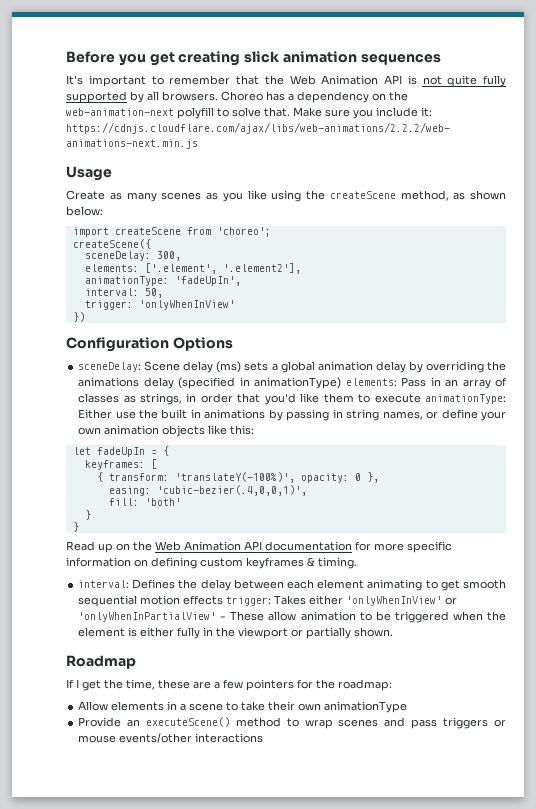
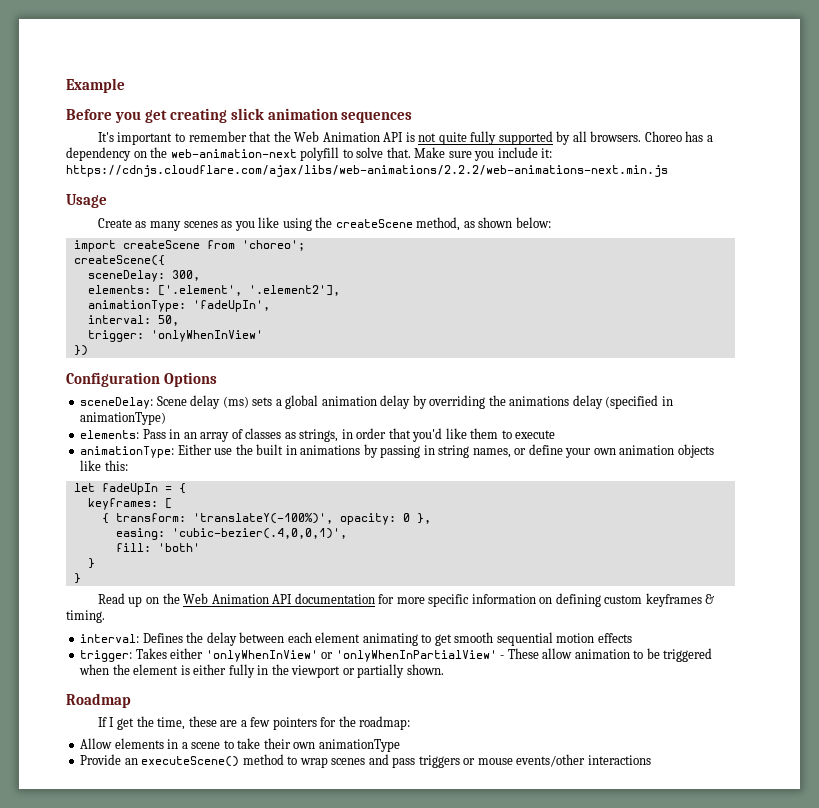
(66, 57) none -> [66,78,125,93] Example //
(342, 383) none -> (167, 418) //
(421, 398) none -> (556, 434) //
(224, 600) none -> (632, 638) //

